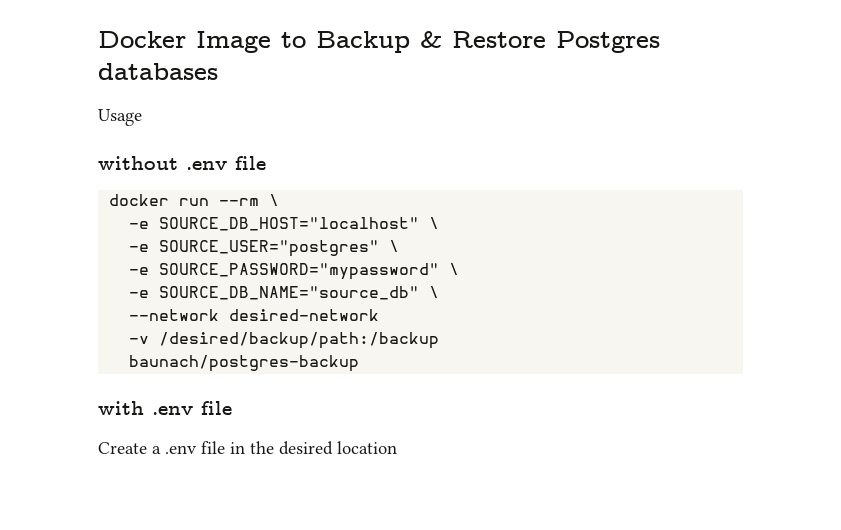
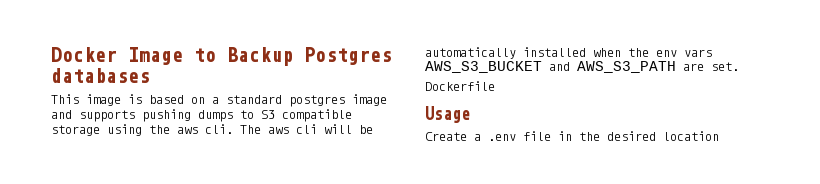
[420,31,546,48] & Restore -> (293, 56) none
[98,109,142,126] [98,156,266,170] [109,194,280,206] [129,217,440,231] [129,240,400,257] [129,263,460,280] [129,286,440,300] [129,309,380,321] [129,332,440,349] [129,355,360,372] [98,401,232,415] Usage // without .env file // docker run --rm \ // -e SOURCE_DB_HOST="localhost" \ // -e SOURCE_USER="postgres" \ // -e SOURCE_PASSWORD="mypassword" \ // -e SOURCE_DB_NAME="source_db" \ // --network desired-network // -v /desired/backup/path:/backup // baunach/postgres-backup // with .env file -> [51,94,387,107] [51,109,352,122] [51,124,373,136] [425,47,712,59] [425,61,739,73] [425,81,495,91] [425,106,470,123] This image is based on a standard postgres image and supports pushing dumps to S3 compatible storage using the aws cli. The aws cli will be automatically installed when the env vars AWS_S3_BUCKET and AWS_S3_PATH are set. // Dockerfile // Usage

